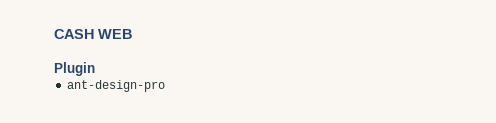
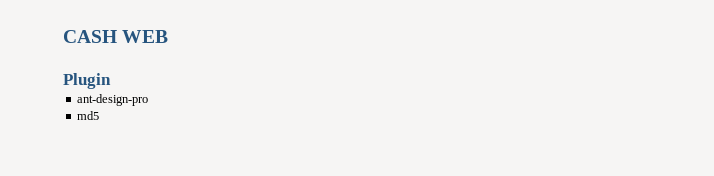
(166, 86) none -> [76,111,99,120] // md5

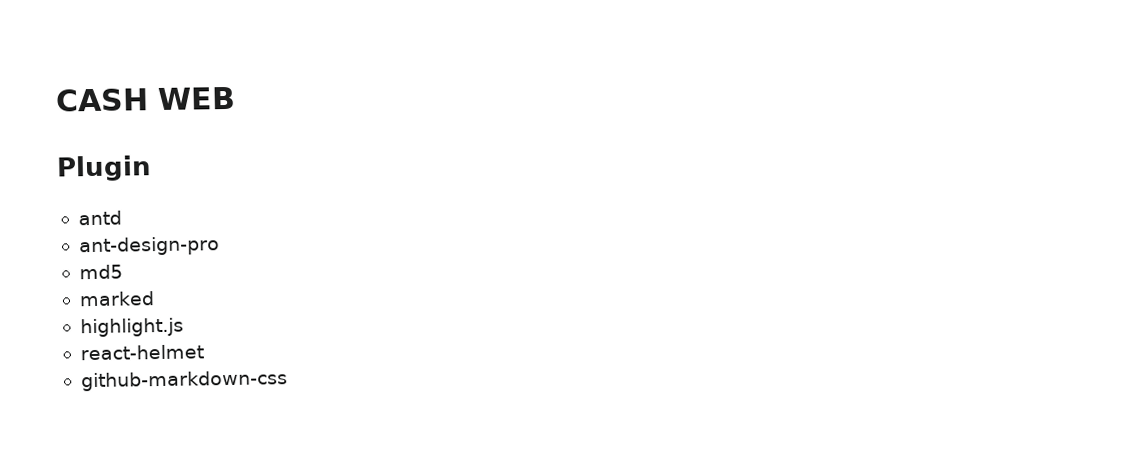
(111, 81) none -> [77,210,122,226] // antd
(99, 115) none -> [78,291,155,307] [79,317,184,338] [79,344,204,361] [80,370,288,392] // marked // highlight.js // react-helmet // github-markdown-css

